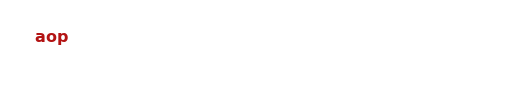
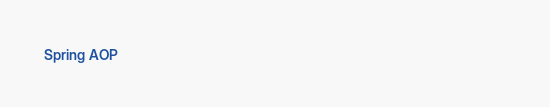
[35,33,68,45] aop -> [44,49,118,63] Spring AOP

